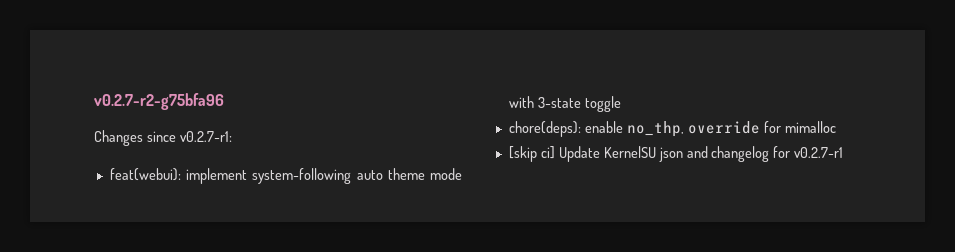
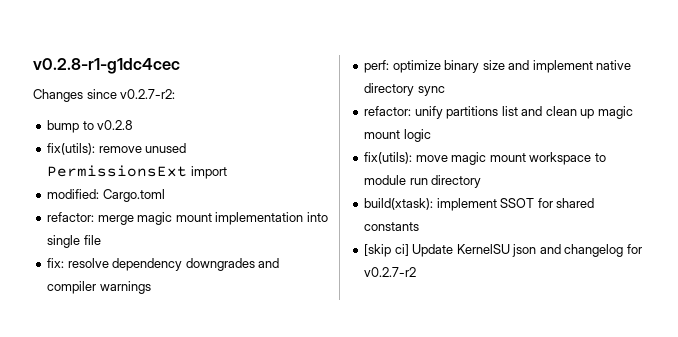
[94,93,224,110] v0.2.7-r2-g75bfa96 -> [33,58,180,74] v0.2.8-r1-g1dc4cec
[179,131,232,142] [109,168,462,184] [508,96,621,112] [508,121,836,137] v0.2.7-r1: // feat(webui): implement system-following auto theme mode with 3-state toggle // chore(deps): enable no_thp, override for mimalloc -> [120,89,176,99] [47,120,134,133] [47,143,187,155] [47,165,227,179] [47,189,165,202] [47,212,328,225] [47,235,101,248] [47,258,280,271] [47,281,151,294] [364,60,632,73] [364,83,445,96] [364,106,633,119] [364,129,431,142] [364,152,606,165] [364,175,482,188] [364,198,595,211] [364,222,420,231] v0.2.7-r2: // bump to v0.2.8 // fix(utils): remove unused PermissionsExt import // modified: Cargo.toml // refactor: merge magic mount implementation into single file // fix: resolve dependency downgrades and compiler warnings // perf: optimize binary size and implement native directory sync // refactor: unify partitions list and clean up magic mount logic // fix(utils): move magic mount workspace to module run directory // build(xtask): implement SSOT for shared constants
[794,147,844,158] v0.2.7-r1 -> [364,267,417,277] v0.2.7-r2

